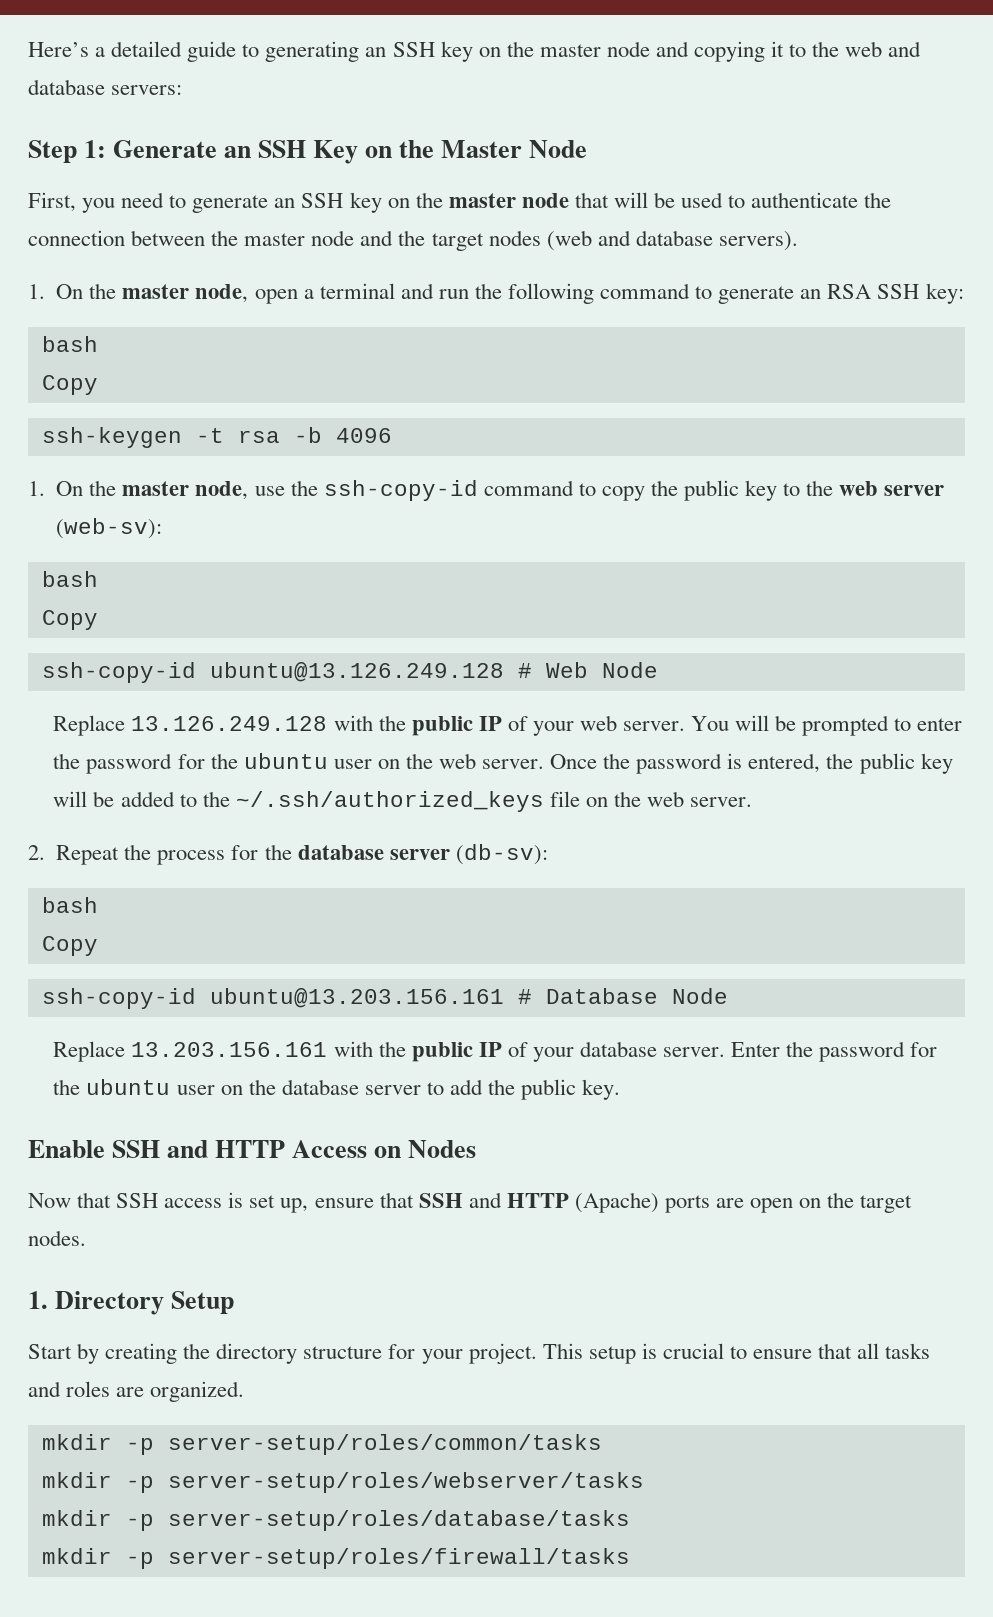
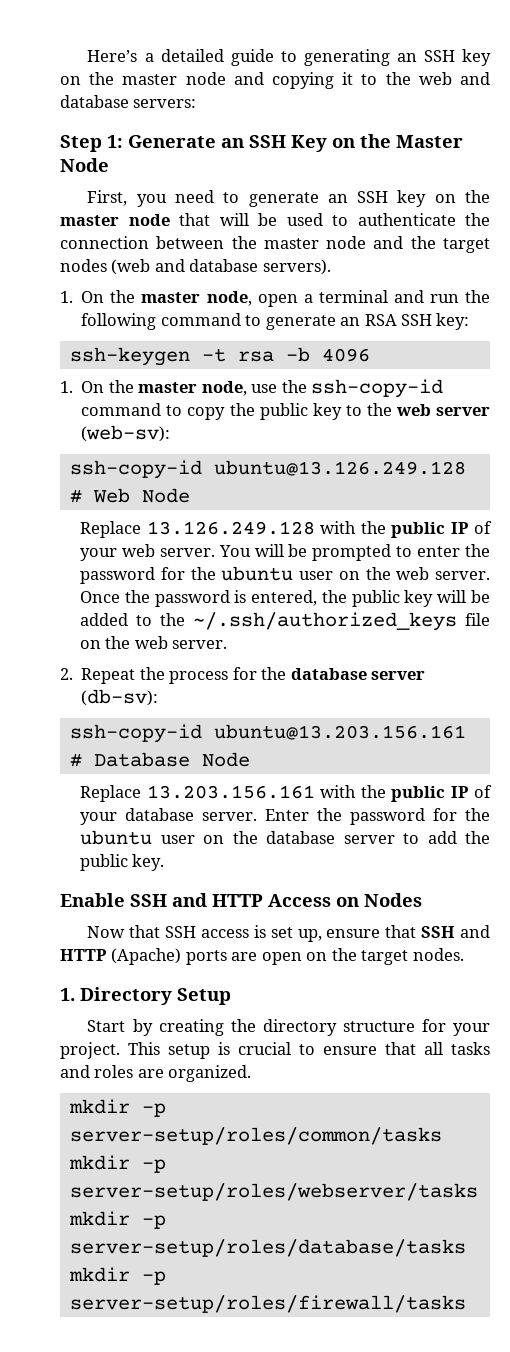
[41,336,98,352] [41,375,98,395] // bash // Copy -> (470, 321) none
[41,571,98,587] [41,610,98,630] // bash // Copy -> (171, 433) none
[41,897,98,913] [41,936,98,956] // bash // Copy -> (159, 697) none

